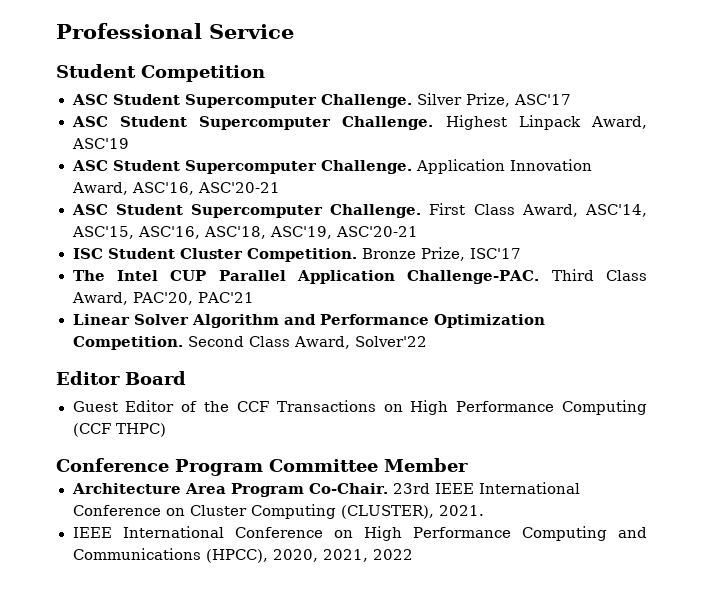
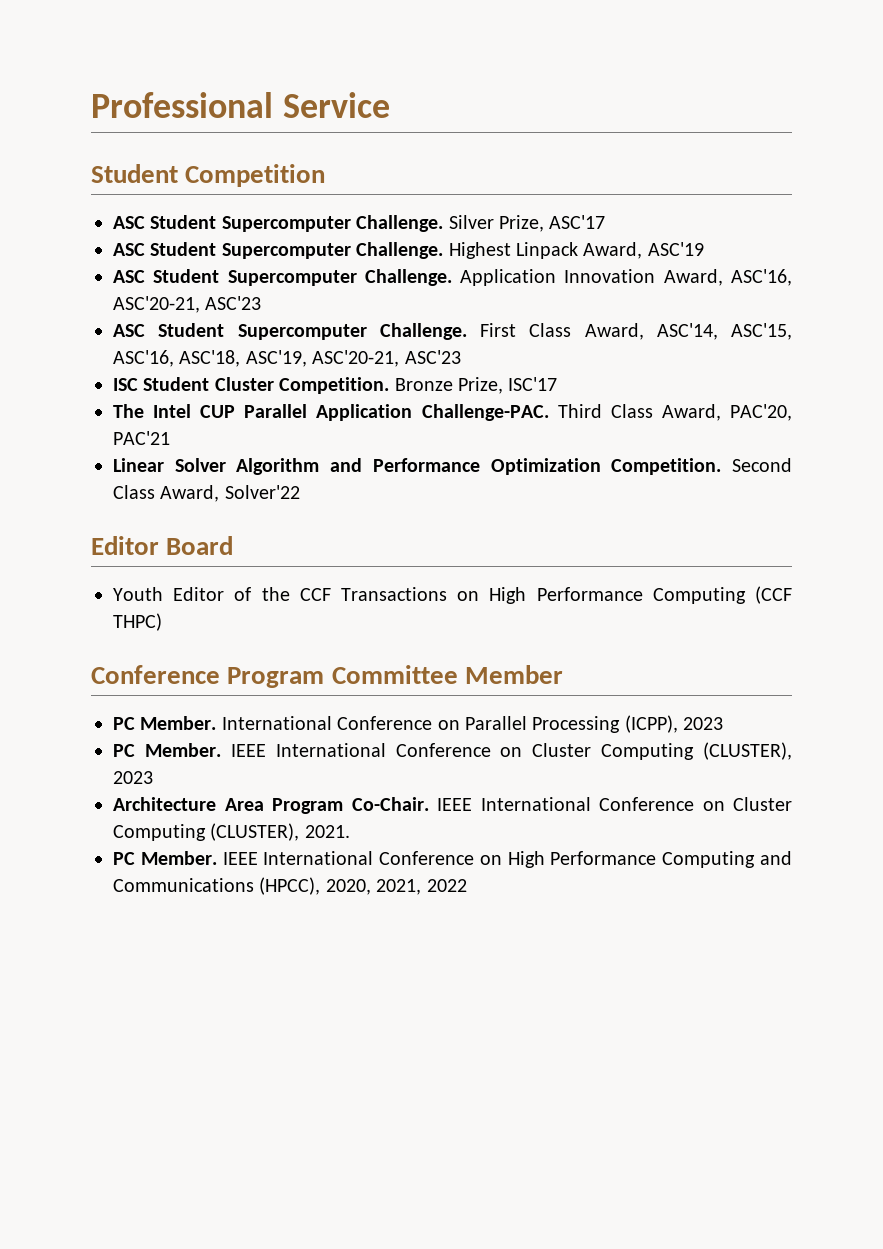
[197,182,280,193] ASC'20-21 -> [113,296,262,313] ASC'20-21, ASC'23
[335,226,418,237] ASC'20-21 -> [312,350,461,367] ASC'20-21, ASC'23
[72,401,118,412] Guest -> [113,587,163,601] Youth
(468, 465) none -> [113,715,724,733] [113,742,792,760] [113,771,153,784] // PC Member. International Conference on Parallel Processing (ICPP), 2023 // PC Member. IEEE International Conference on Cluster Computing (CLUSTER), 2023
[393,483,431,494] 23rd -> (429, 804) none
(484, 510) none -> [113,851,217,865] PC Member.

